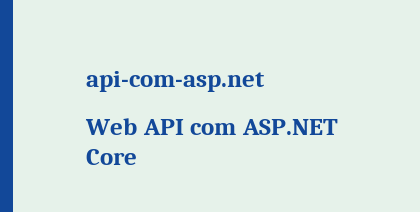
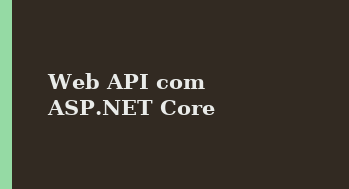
[86,71,265,92] api-com-asp.net // -> (47, 81) none

